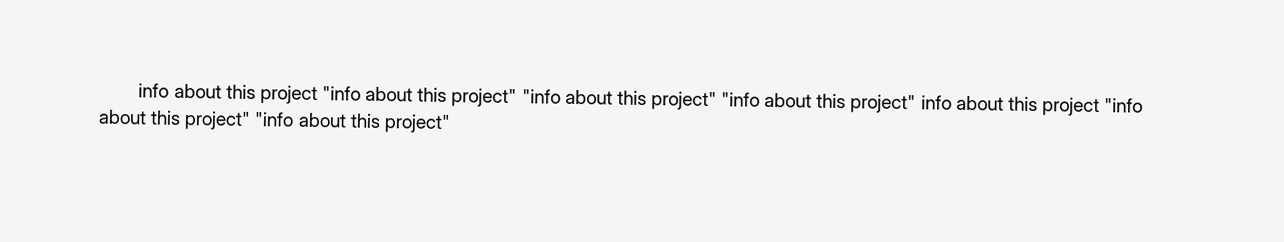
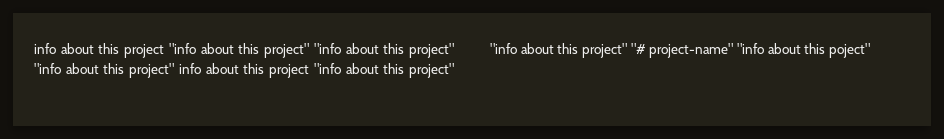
(451, 124) none -> [630,43,870,58] "# project-name" "info about this poject"

